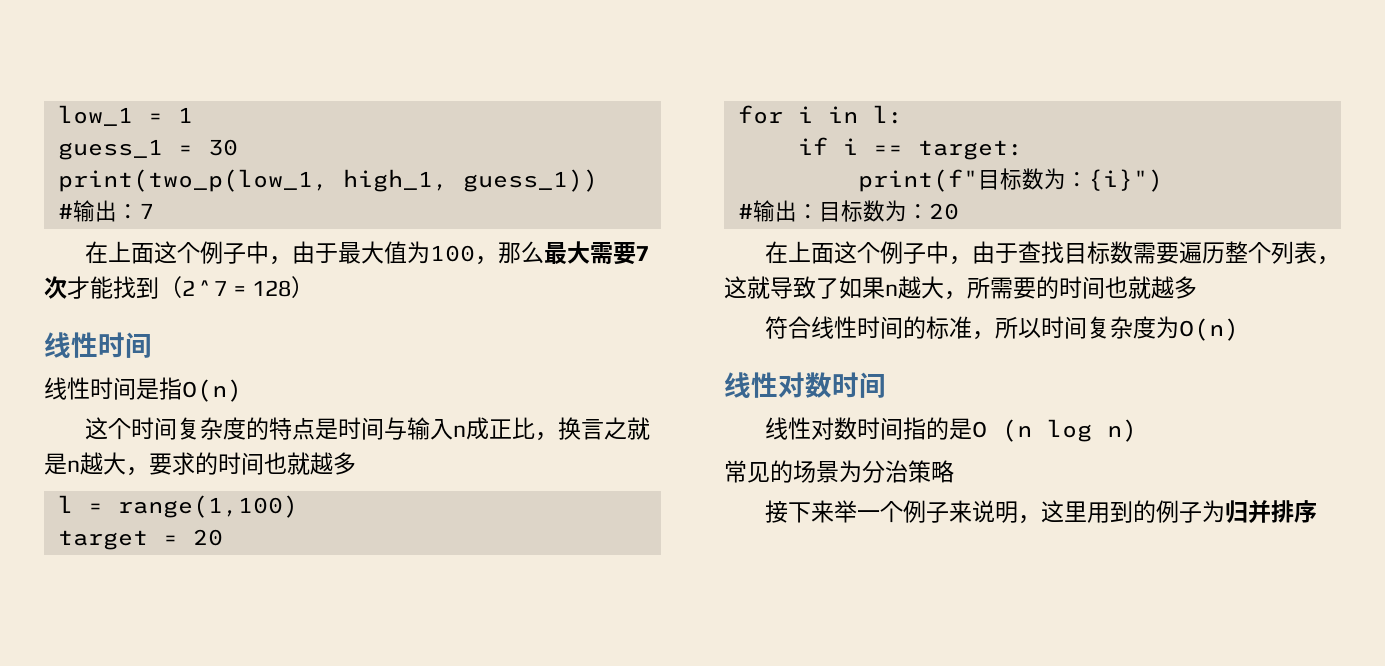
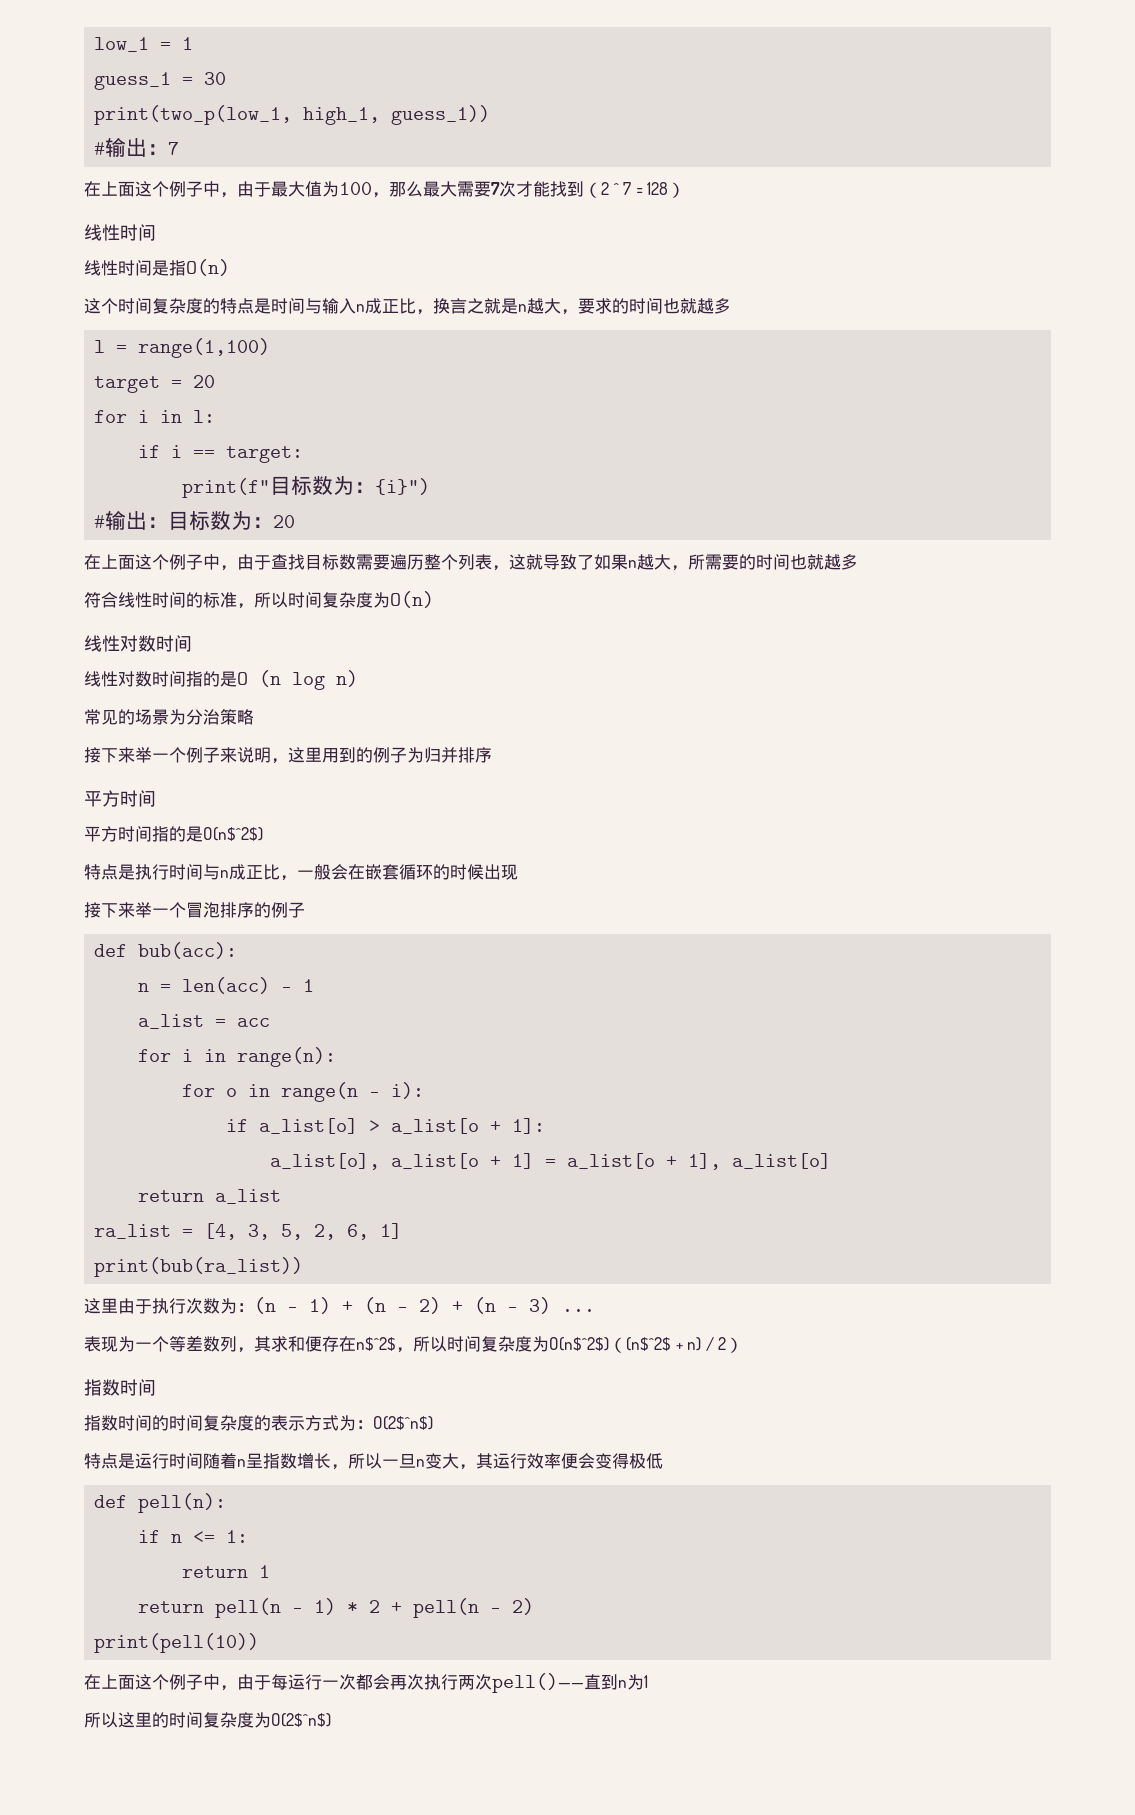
(1318, 511) none -> [84,790,156,807] [84,826,263,842] [84,864,518,881] [84,902,305,918] [94,942,238,959] [138,977,315,994] [138,1014,271,1029] [138,1047,337,1067] [182,1082,425,1102] [226,1118,546,1134] [270,1153,832,1170] [138,1189,282,1204] [94,1223,403,1240] [94,1257,304,1277] [84,1297,595,1314] [84,1336,744,1353] [84,1379,156,1396] [84,1415,433,1431] [84,1453,663,1470] [94,1493,227,1513] [138,1530,249,1543] [182,1565,271,1578] [138,1598,535,1618] [94,1633,260,1653] [84,1673,648,1693] [84,1712,331,1728] // 平方时间 // 平方时间指的是O(n$^2$) // 特点是执行时间与n成正比，一般会在嵌套循环的时候出现 // 接下来举一个冒泡排序的例子 // def bub(acc): // n = len(acc) - 1 // a_list = acc // for i in range(n): // for o in range(n - i): // if a_list[o] > a_list[o + 1]: // a_list[o], a_list[o + 1] = a_list[o + 1], a_list[o] // return a_list // ra_list = [4, 3, 5, 2, 6, 1] // print(bub(ra_list)) // 这里由于执行次数为：(n - 1) + (n - 2) + (n - 3) ... // 表现为一个等差数列，其求和便存在n$^2$，所以时间复杂度为O(n$^2$)（(n$^2$ + n) / 2） // 指数时间 // 指数时间的时间复杂度的表示方式为：O(2$^n$) // 特点是运行时间随着n呈指数增长，所以一旦n变大，其运行效率便会变得极低 // def pell(n): // if n <= 1: // return 1 // return pell(n - 1) * 2 + pell(n - 2) // print(pell(10)) // 在上面这个例子中，由于每运行一次都会再次执行两次pell()——直到n为1 // 所以这里的时间复杂度为O(2$^n$)

